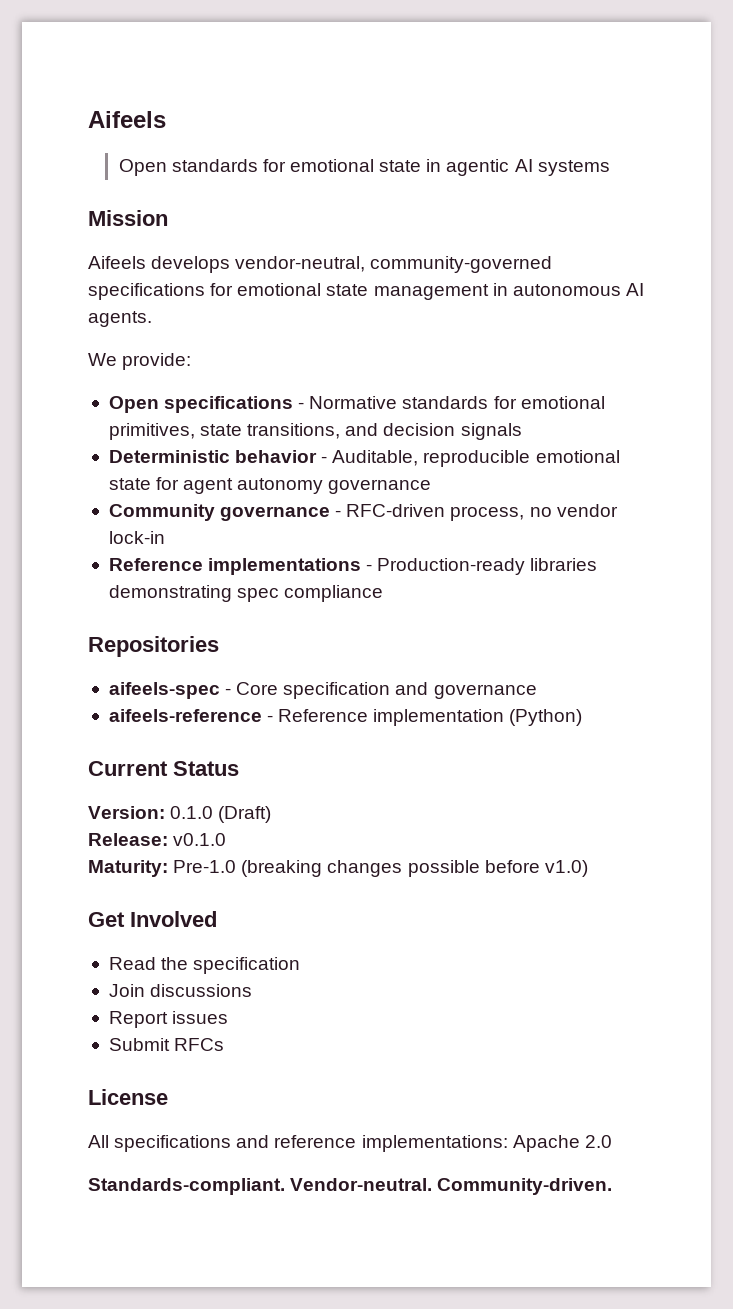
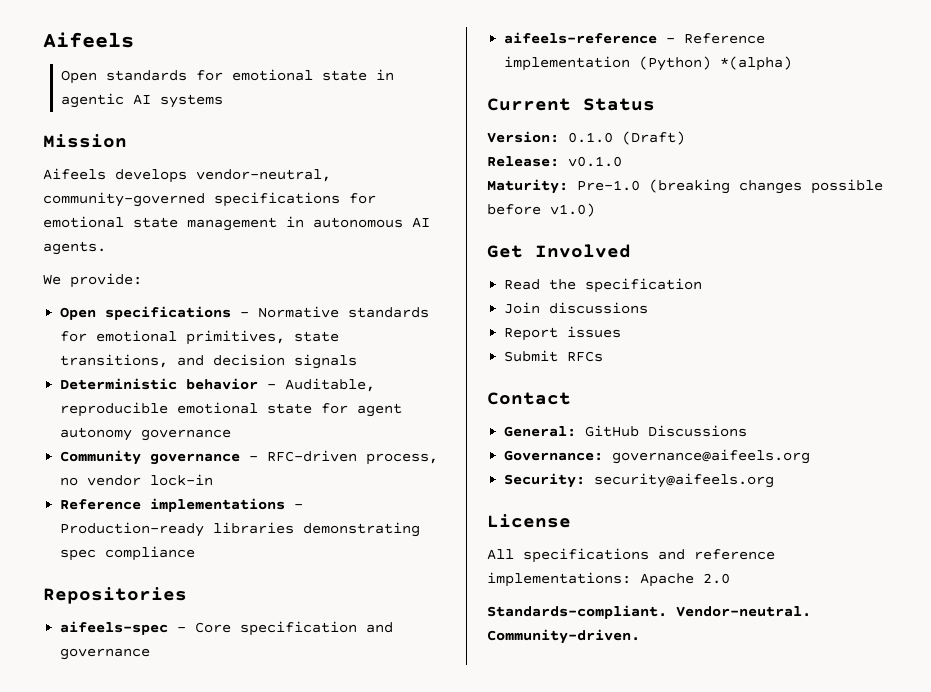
(583, 717) none -> [720,56,793,71] *(alpha)
(225, 1044) none -> [487,392,571,405] [504,425,748,437] [504,449,811,464] [504,473,775,488] // Contact // General: GitHub Discussions // Governance: governance@aifeels.org // Security: security@aifeels.org

